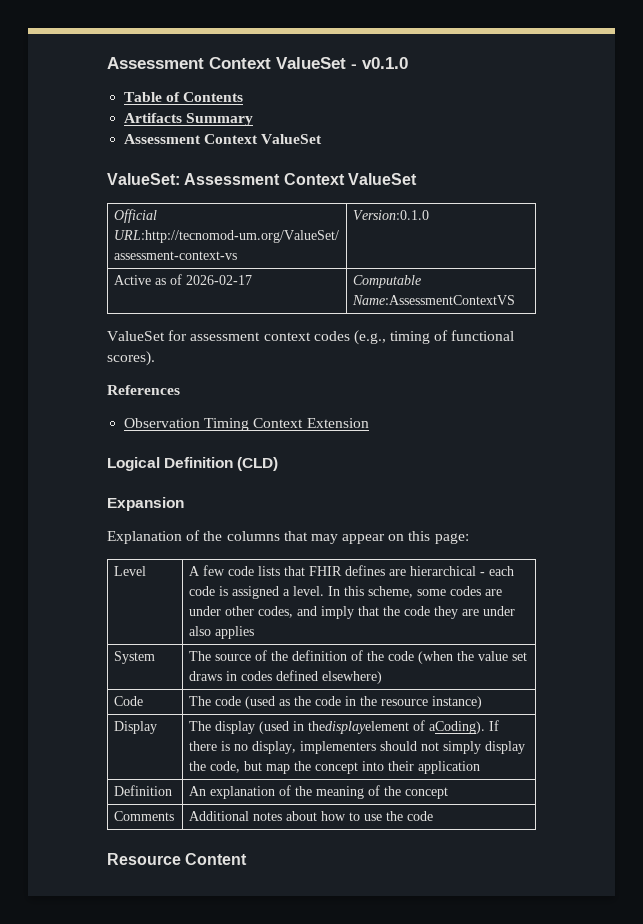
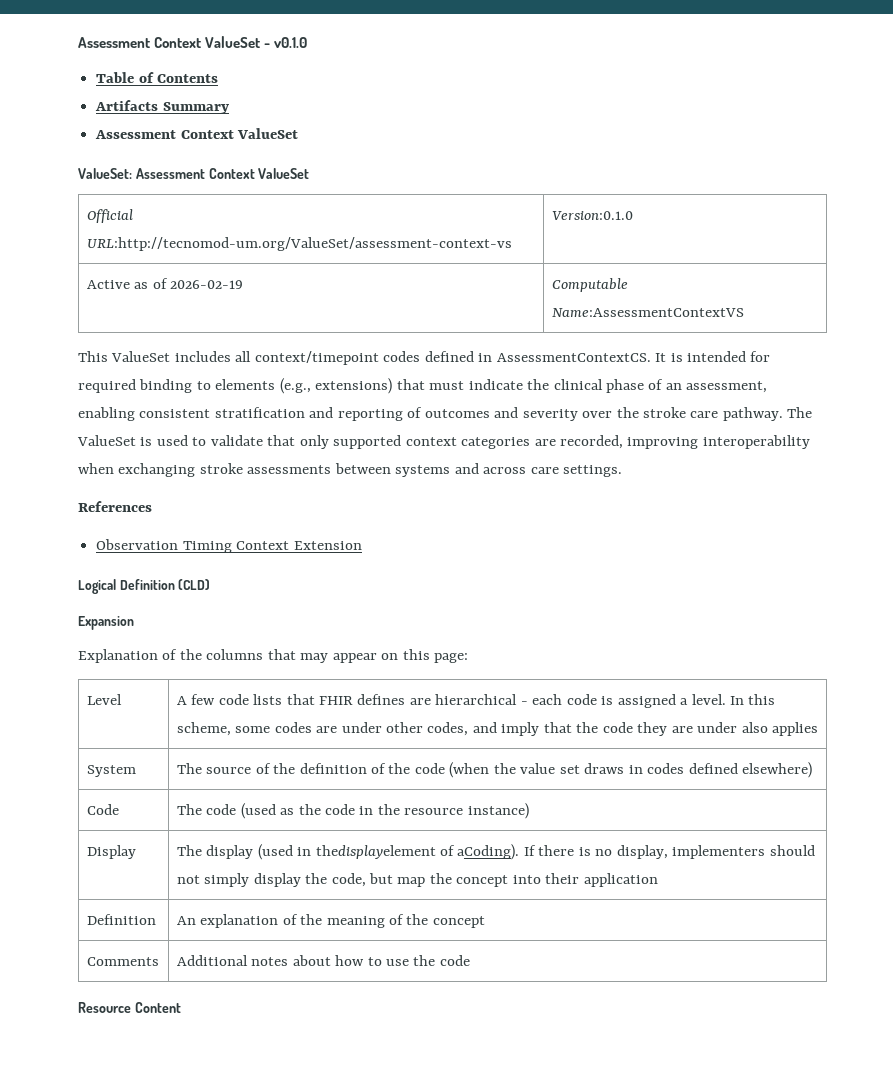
[186,275,253,285] 2026-02-17 -> [170,280,244,289] 2026-02-19
[107,330,515,345] [107,351,155,366] ValueSet for assessment context codes (e.g., timing of functional scores). -> [78,351,771,365] [78,378,768,394] [78,407,813,421] [77,435,810,449] [78,463,623,477] This ValueSet includes all context/timepoint codes defined in AssessmentContextCS. It is intended for required binding to elements (e.g., extensions) that must indicate the clinical phase of an assessment, enabling consistent stratification and reporting of outcomes and severity over the stroke care pathway. The ValueSet is used to validate that only supported context categories are recorded, improving interoperability when exchanging stroke assessments between systems and across care settings.

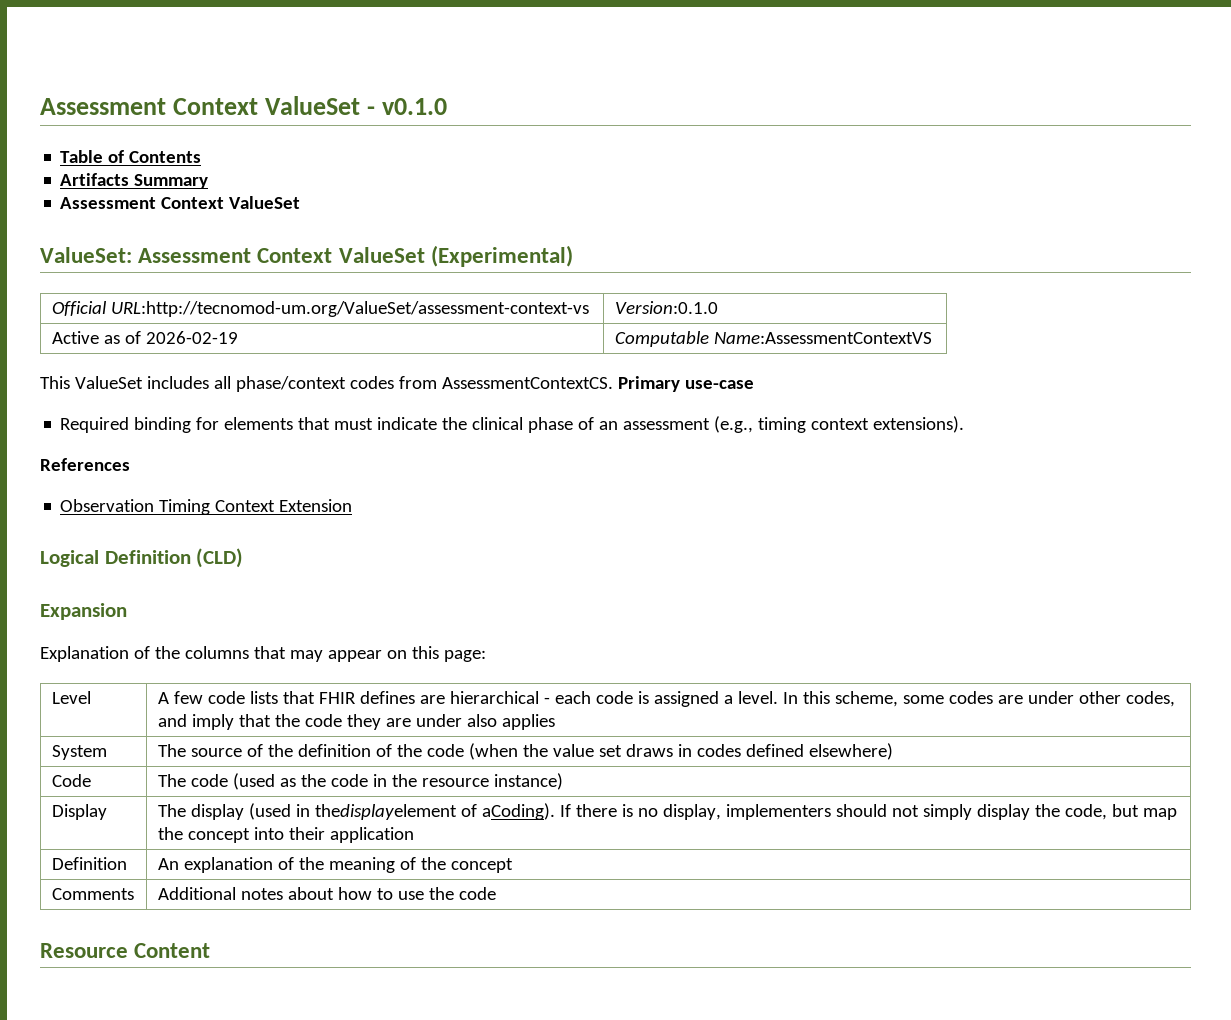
(310, 173) none -> [430,245,573,267] (Experimental)
[254,351,771,365] [78,378,393,394] context/timepoint codes defined in AssessmentContextCS. It is intended for required binding to elements (e.g., extensions) -> [235,376,754,392] [60,417,294,433] phase/context codes from AssessmentContextCS. Primary use-case // Required binding for elements
[686,381,768,393] [78,407,813,421] [77,435,810,449] [78,463,623,477] assessment, enabling consistent stratification and reporting of outcomes and severity over the stroke care pathway. The ValueSet is used to validate that only supported context categories are recorded, improving interoperability when exchanging stroke assessments between systems and across care settings. -> [623,416,965,433] assessment (e.g., timing context extensions).

